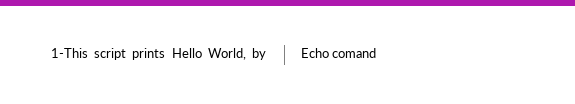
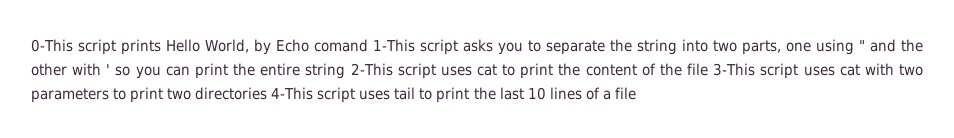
[51,48,88,58] 1-This -> [31,39,73,52] 0-This
(377, 53) none -> [372,39,923,55] [31,63,924,79] [31,87,636,103] 1-This script asks you to separate the string into two parts, one using " and the other with ' so you can print the entire string 2-This script uses cat to print the content of the file 3-This script uses cat with two parameters to print two directories 4-This script uses tail to print the last 10 lines of a file

